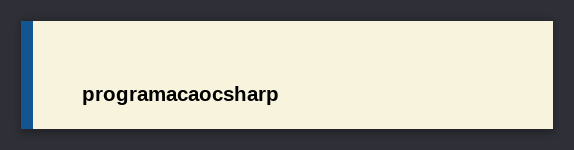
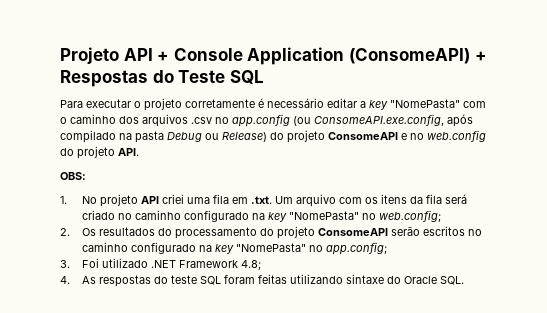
[82,86,279,105] programacaocsharp -> [60,47,487,65] [60,70,264,87] [60,98,486,111] [60,114,473,127] [60,130,486,143] [60,146,139,159] [60,172,86,180] [60,194,467,207] [81,210,441,222] [60,226,482,239] [81,242,387,255] [60,258,261,270] [60,274,464,287] Projeto API + Console Application (ConsomeAPI) + Respostas do Teste SQL // Para executar o projeto corretamente é necessário editar a key "NomePasta" com o caminho dos arquivos .csv no app.config (ou ConsomeAPI.exe.config, após compilado na pasta Debug ou Release) do projeto ConsomeAPI e no web.config do projeto API. // OBS: // 1. No projeto API criei uma fila em .txt. Um arquivo com os itens da fila será criado no caminho configurado na key "NomePasta" no web.config; // 2. Os resultados do processamento do projeto ConsomeAPI serão escritos no caminho configurado na key "NomePasta" no app.config; // 3. Foi utilizado .NET Framework 4.8; // 4. As respostas do teste SQL foram feitas utilizando sintaxe do Oracle SQL.

